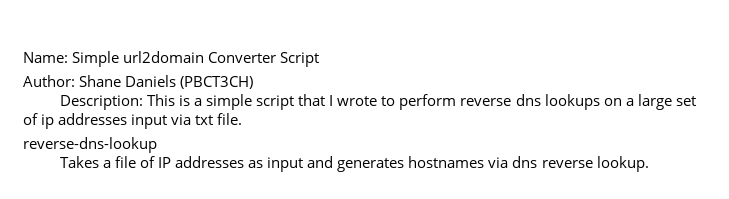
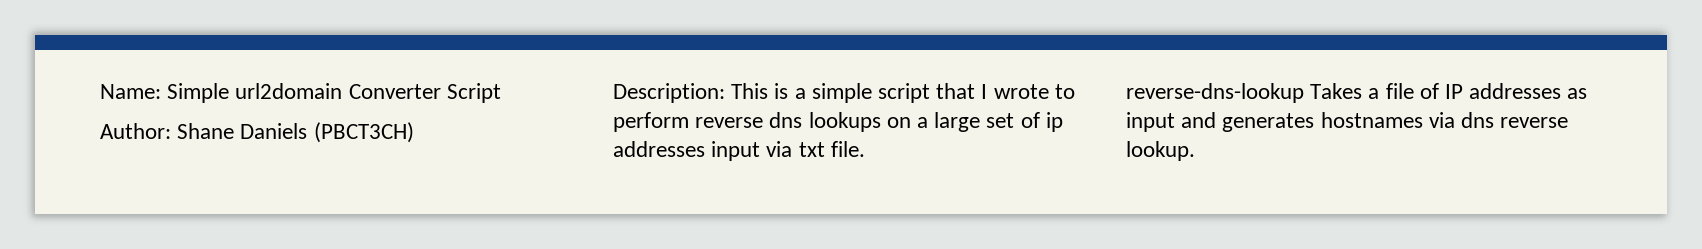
(157, 145) // -> (1304, 93) none

